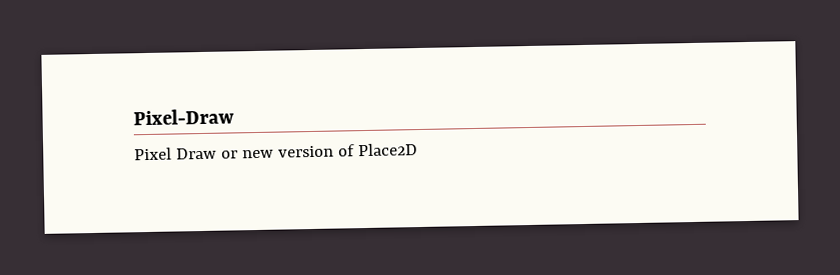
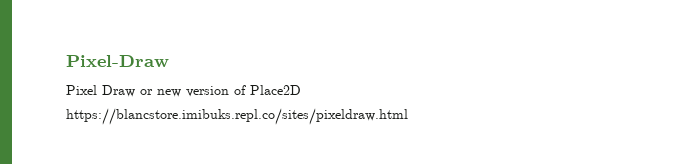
(418, 150) none -> [66,108,408,125] https://blancstore.imibuks.repl.co/sites/pixeldraw.html

